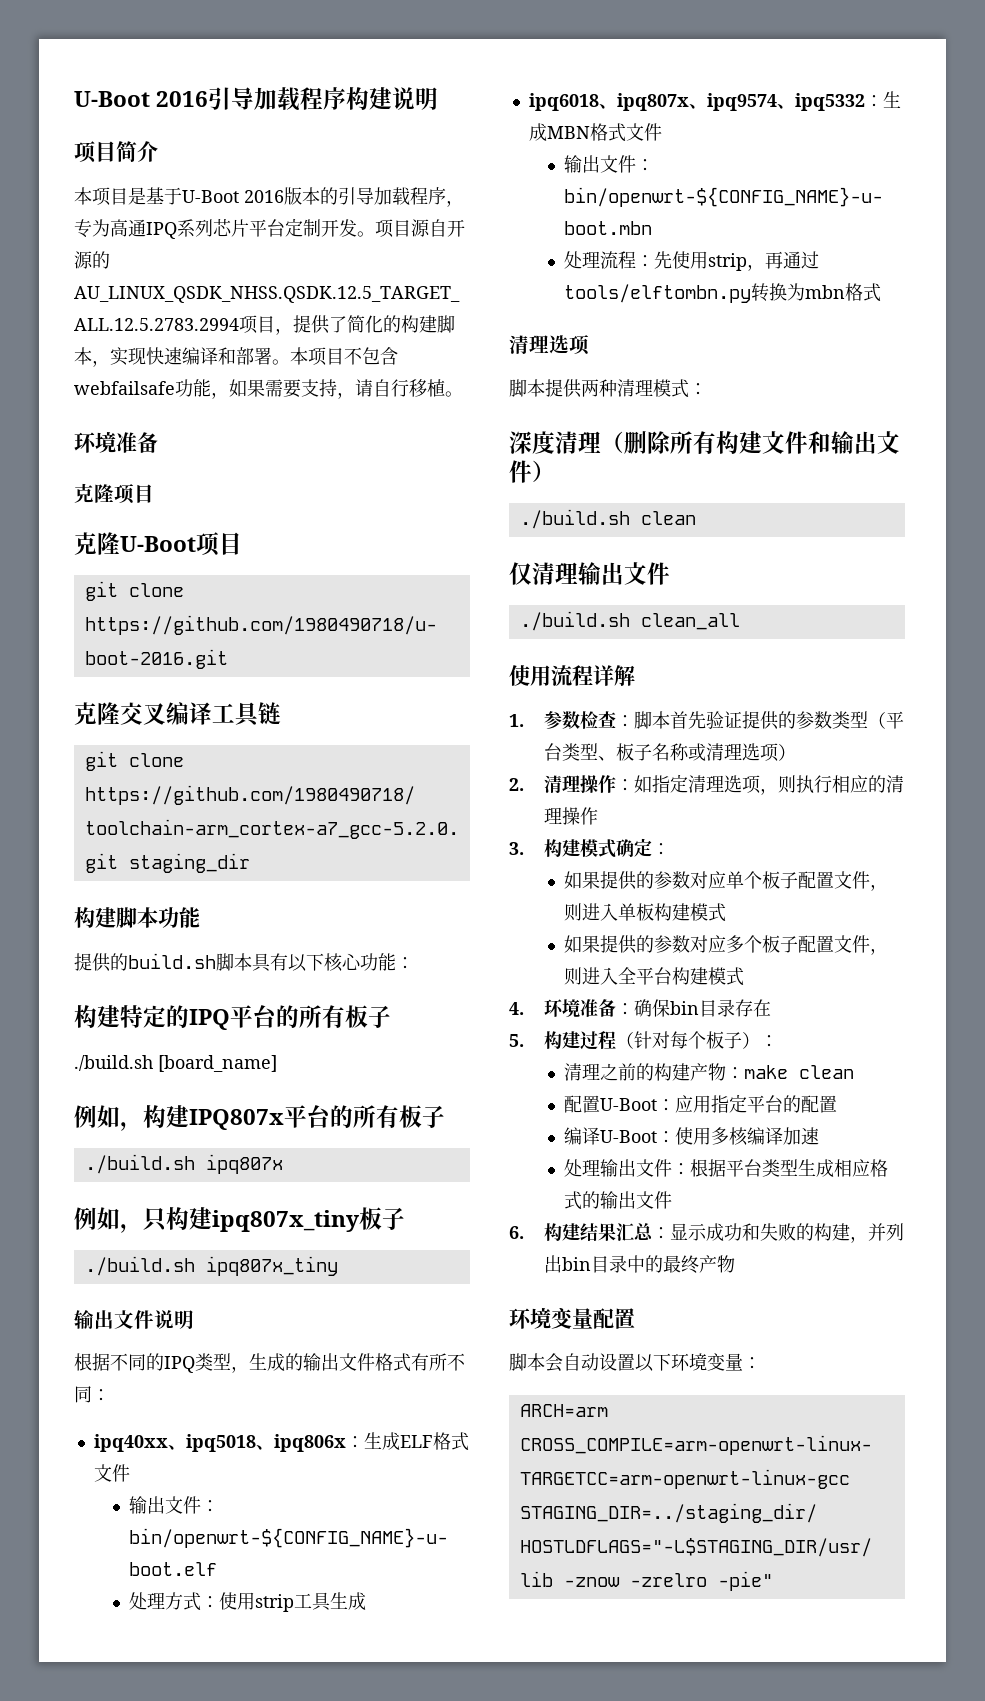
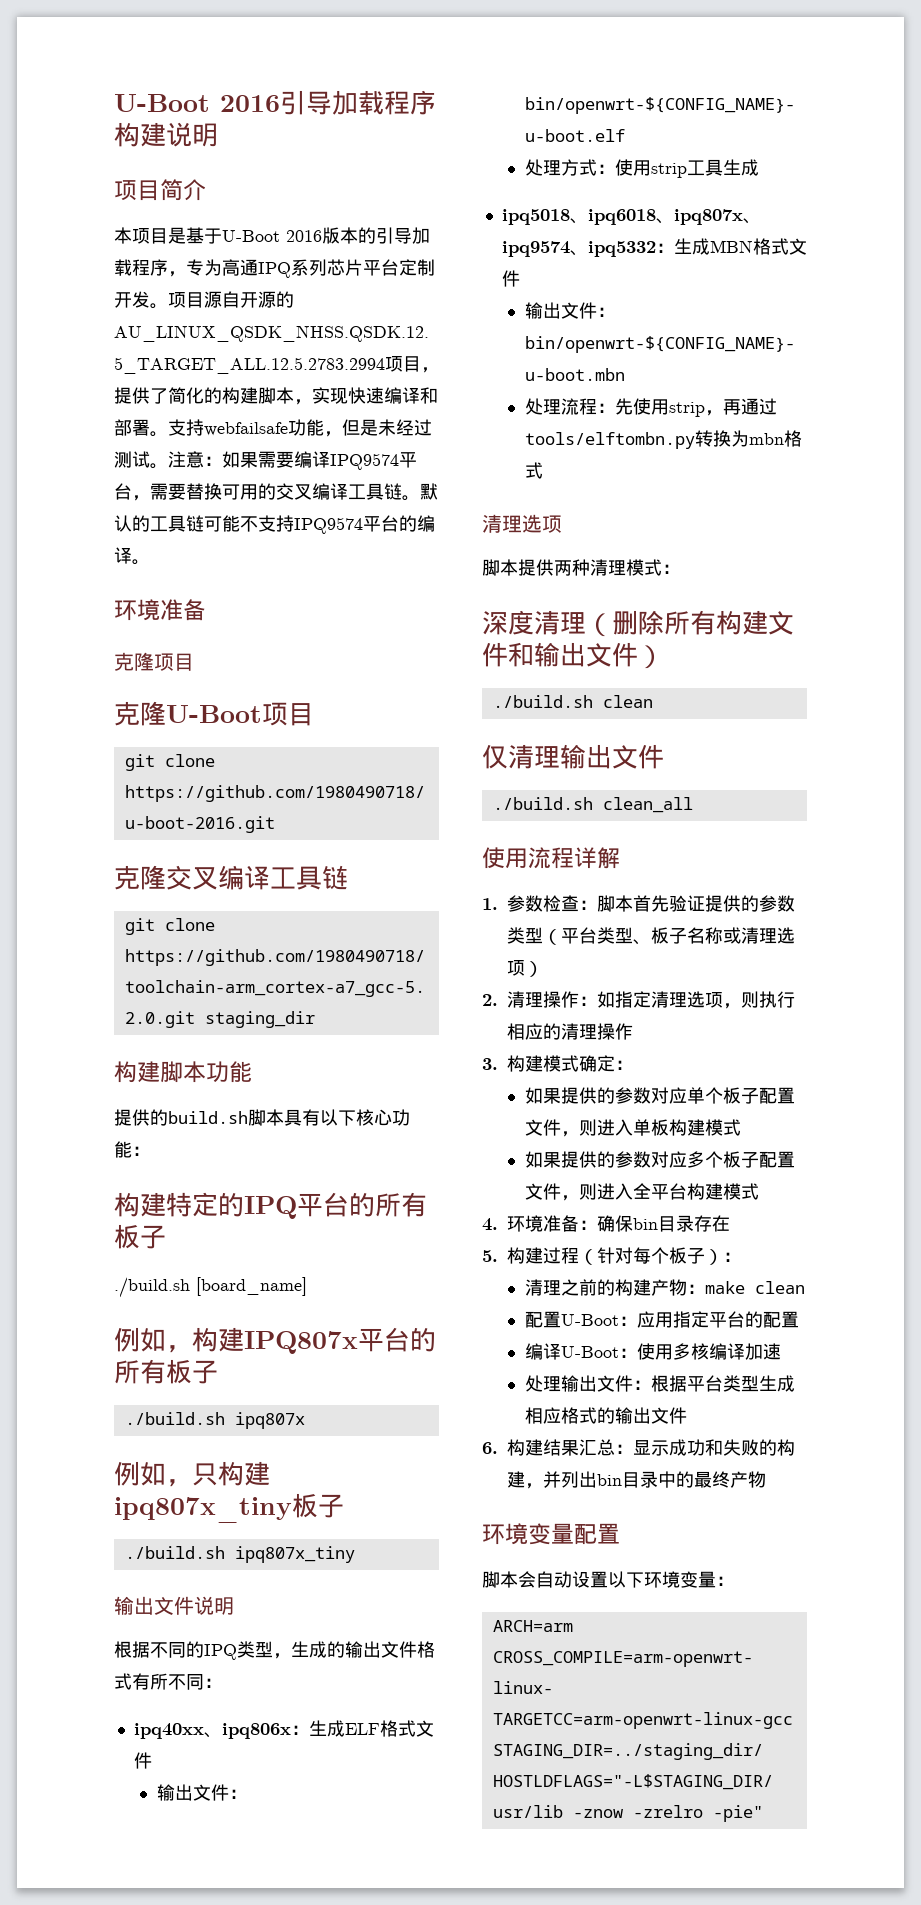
[290,347,398,366] [74,379,445,399] 本项目不包含webfailsafe功能，如果需要支持，请自行移植 -> [168,419,432,437] [114,451,417,470] [114,483,438,501] [114,515,435,534] [114,547,132,564] 支持webfailsafe功能，但是未经过测试。注意：如果需要编译IPQ9574平台，需要替换可用的交叉编译工具链。默认的工具链可能不支持IPQ9574平台的编译
[185,1434,274,1452] ipq5018、 -> (222, 1735) none
(367, 1601) none -> [501,209,588,225] ipq5018、

